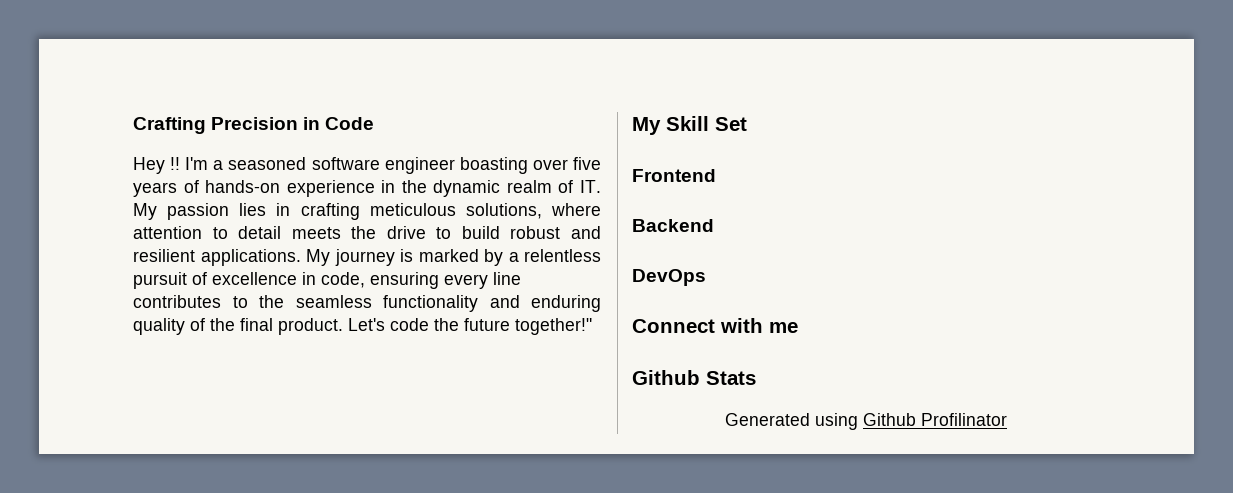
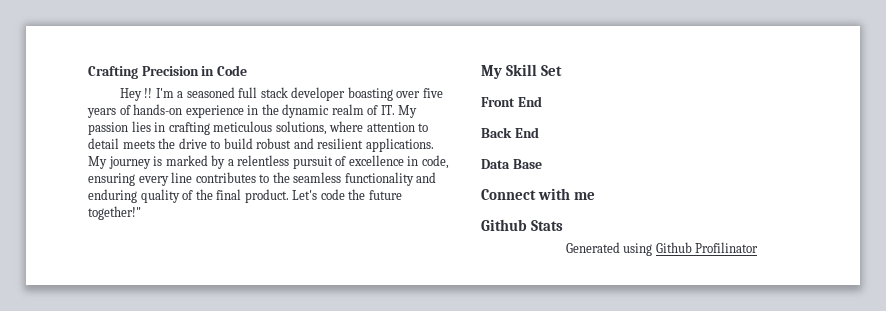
[311,157,455,174] software engineer -> [238,87,346,101] full stack developer
[632,169,716,182] [632,219,714,232] [632,269,706,286] Frontend // Backend // DevOps -> [481,96,542,107] [481,127,539,138] [481,159,542,169] Front End // Back End // Data Base

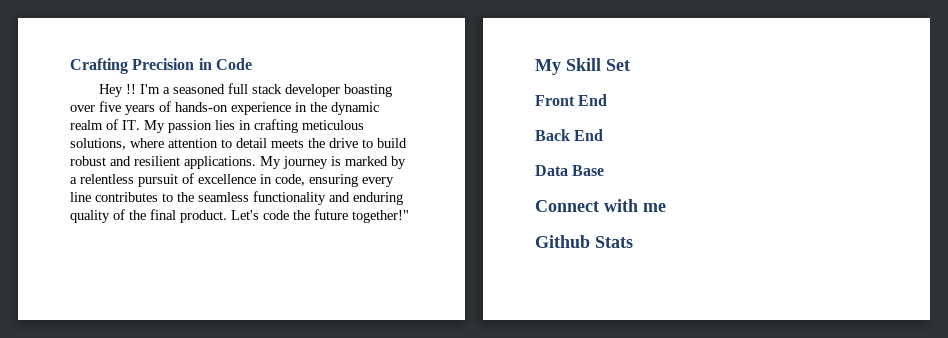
[565,242,759,256] // Generated using Github Profilinator -> (633, 242) none

